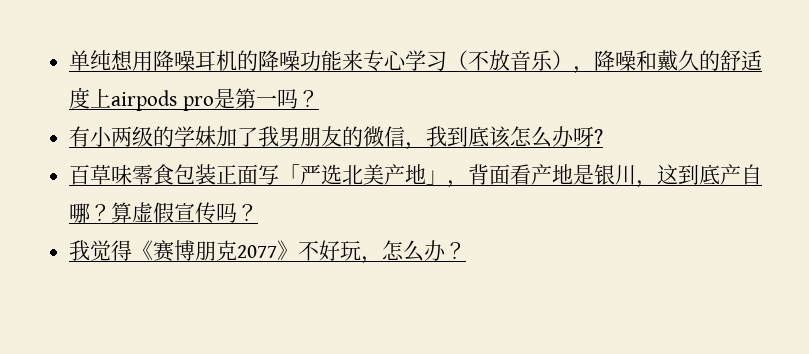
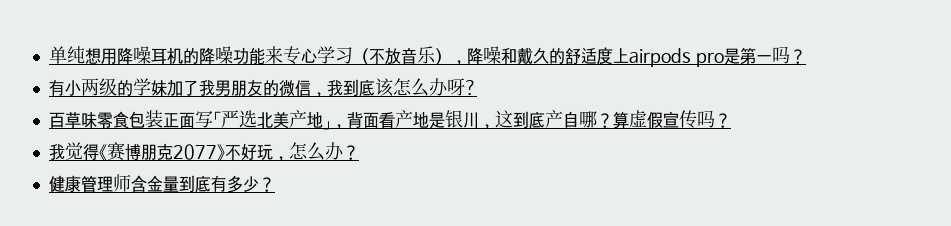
(467, 250) none -> [48,174,275,193] // 健康管理师含金量到底有多少？

